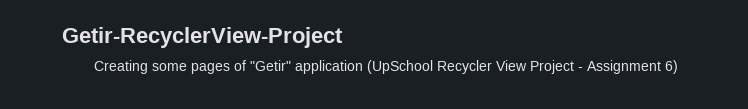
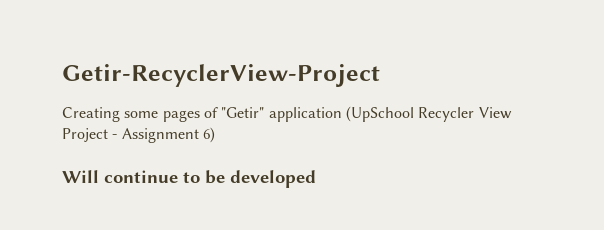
(678, 67) none -> [62,170,316,188] // Will continue to be developed

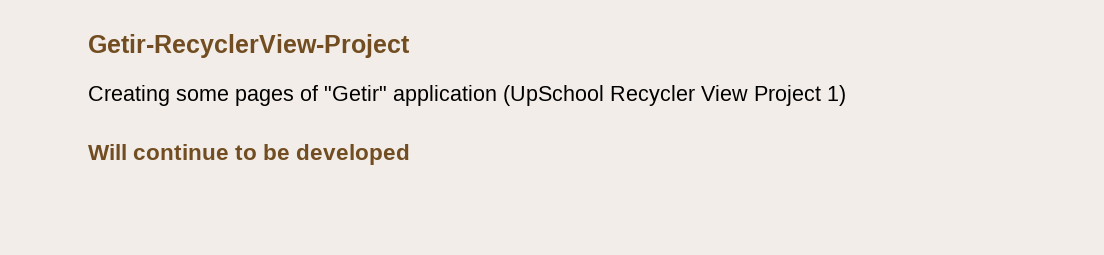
[112,127,215,143] - Assignment 6) -> [827,85,846,106] 1)

